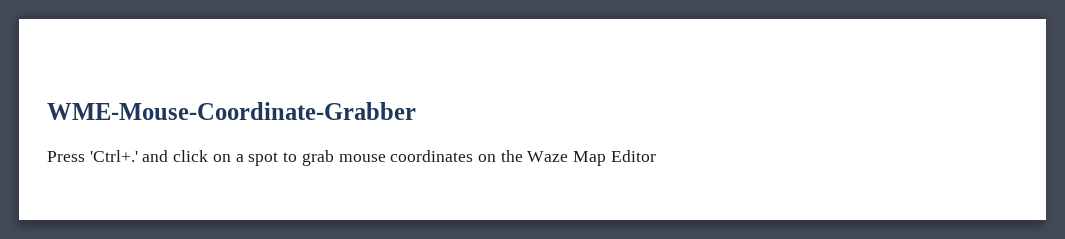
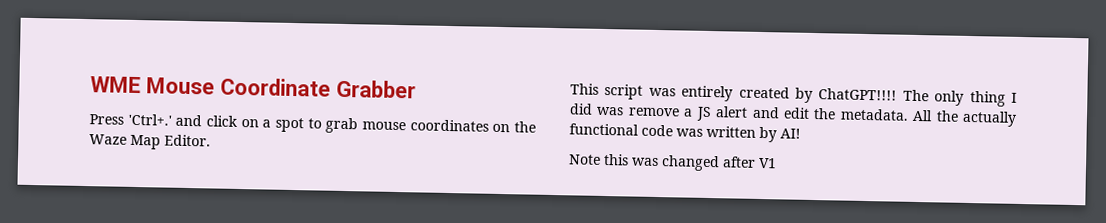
[47,102,416,120] WME-Mouse-Coordinate-Grabber -> [90,76,416,99] WME Mouse Coordinate Grabber
[610,150,656,162] Editor -> [164,134,211,147] [570,83,1017,107] [569,103,1017,127] [569,123,801,143] [568,153,777,172] Editor. // This script was entirely created by ChatGPT!!!! The only thing I did was remove a JS alert and edit the metadata. All the actually functional code was written by AI! // Note this was changed after V1

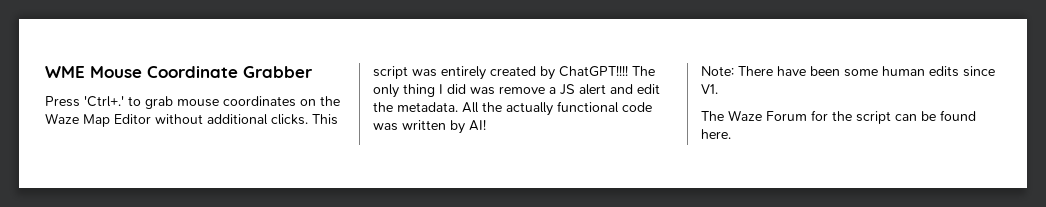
[175,114,304,133] and click on a spot -> (124, 101) none
[164,134,211,147] Editor. // -> [114,114,308,125] Editor without additional clicks.
[568,153,777,172] Note this was changed after V1 -> [701,66,995,77] [701,84,718,94] [701,110,976,124] [701,129,731,139] Note: There have been some human edits since V1. // The Waze Forum for the script can be found here.

